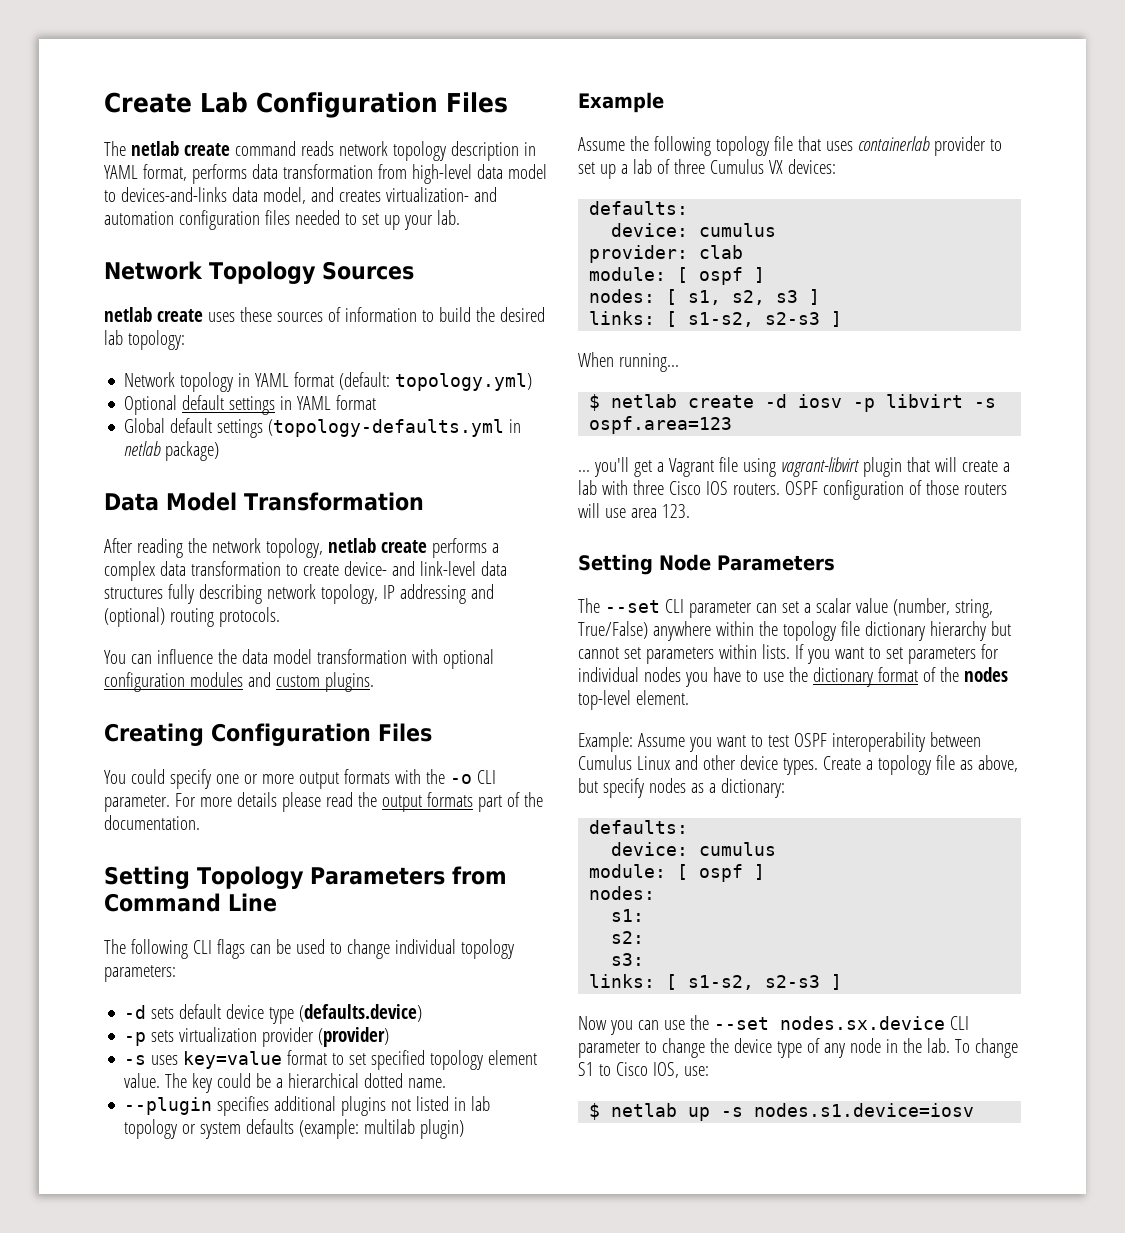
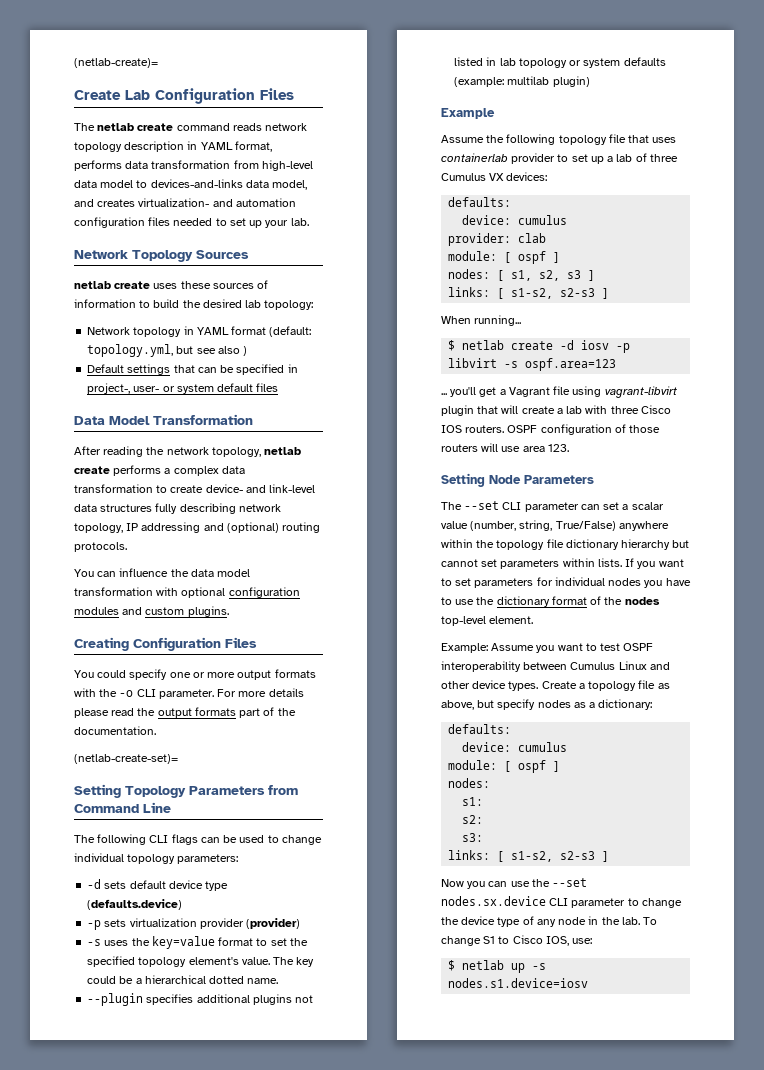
(104, 102) none -> [74,58,158,68] (netlab-create)= //
[395,373,533,391] [124,395,377,415] [124,418,522,438] [124,441,220,461] topology.yml) // Optional default settings in YAML format // Global default settings (topology-defaults.yml in netlab package) -> [87,344,248,357] [87,364,298,375] [87,383,279,394] topology.yml, but see also ) // Default settings that can be specified in project-, user- or system default files
(200, 822) none -> [74,754,178,764] // (netlab-create-set)=
(179, 1060) none -> [131,938,150,946] the
(367, 1059) none -> [289,938,308,946] the
[488,1050,538,1065] element -> [188,957,239,965] element's

